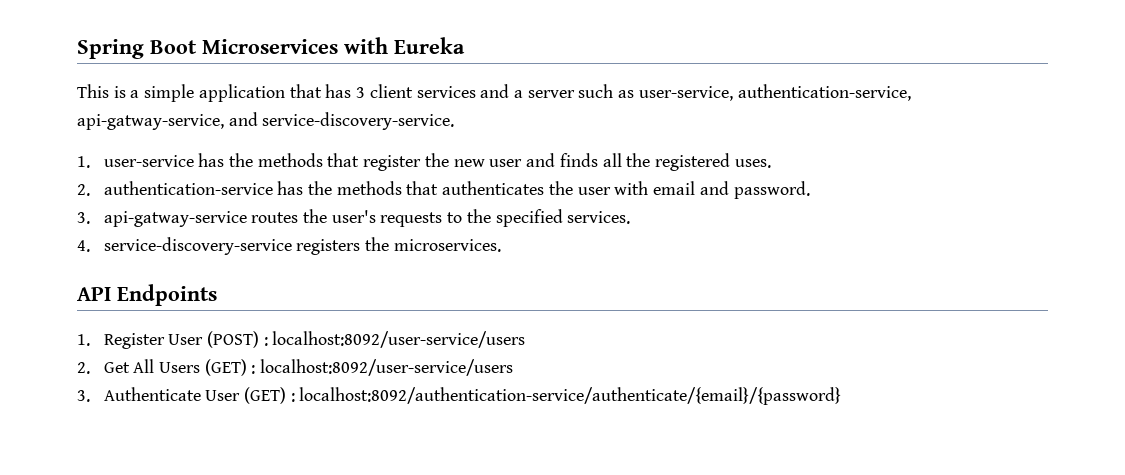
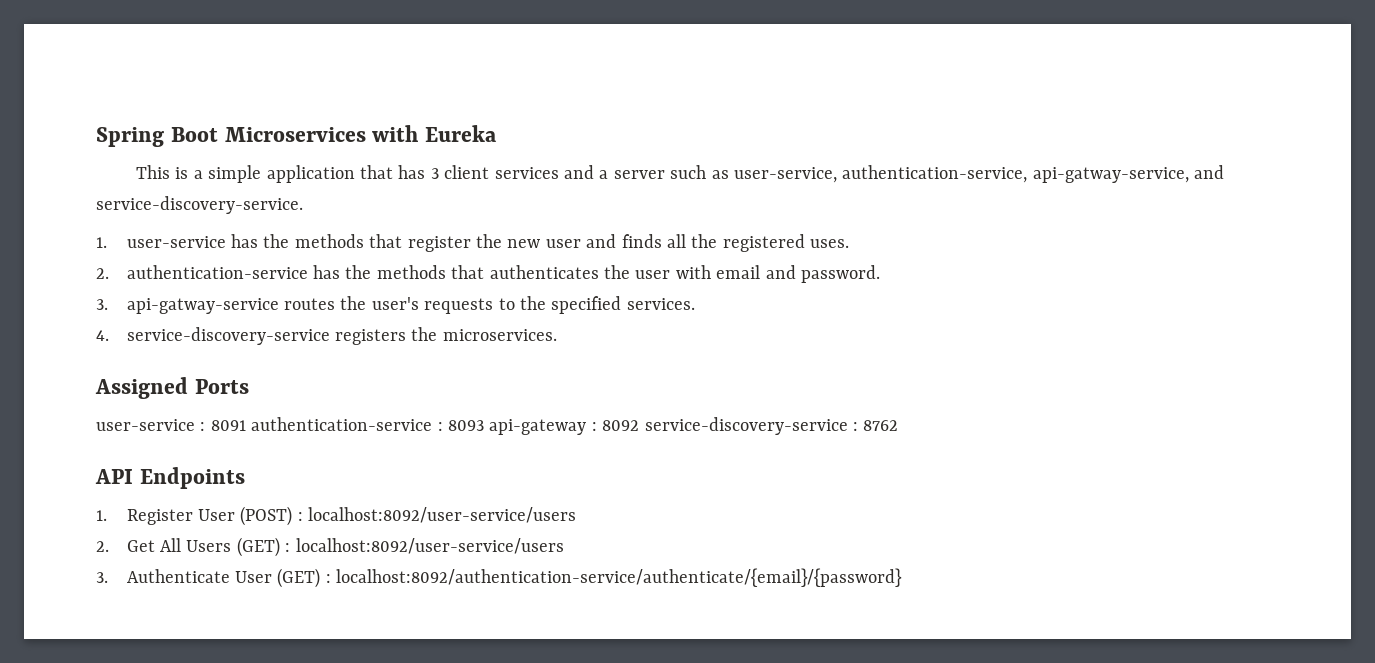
(501, 245) none -> [95,377,249,399] [96,417,899,435] // Assigned Ports // user-service : 8091 authentication-service : 8093 api-gateway : 8092 service-discovery-service : 8762

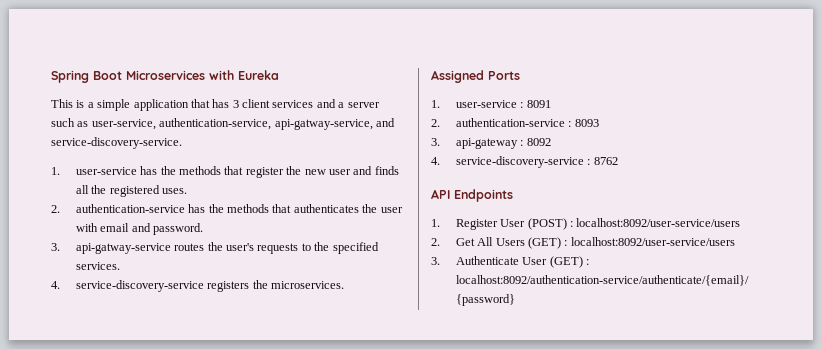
(249, 386) none -> [431,100,440,108] 1.
(246, 425) none -> [431,119,440,127] // 2.
(484, 425) none -> [431,138,440,146] // 3.
(640, 425) none -> [431,157,440,165] // 4.

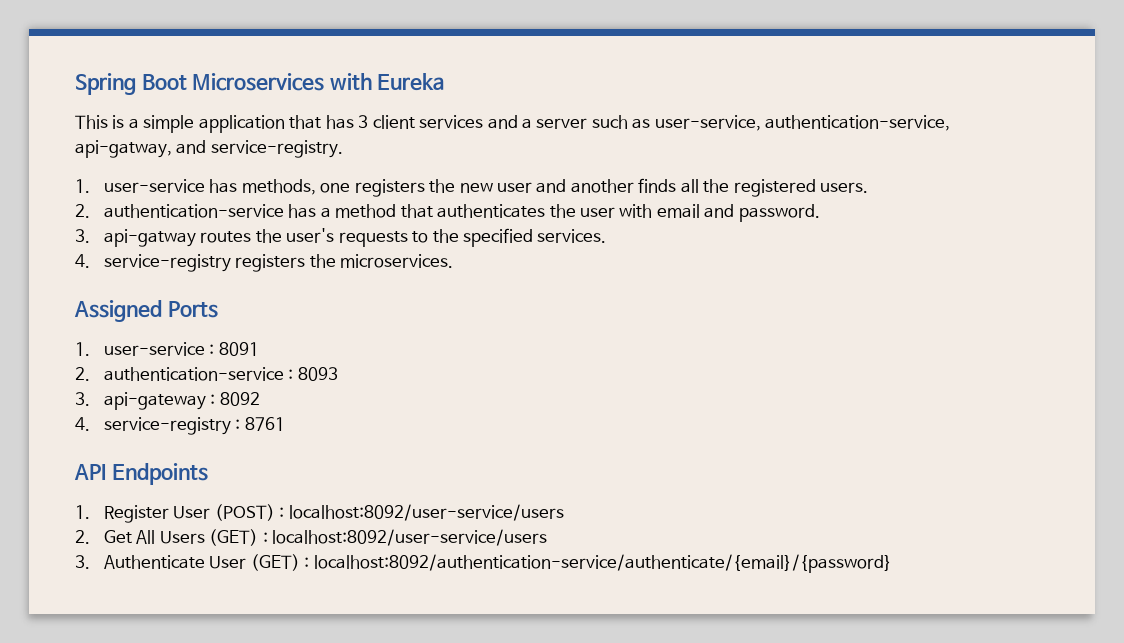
[274,118,395,130] [51,137,182,149] api-gatway-service, and service-discovery-service. -> [75,140,343,158] api-gatway, and service-registry.
[160,166,284,178] the methods that register -> [241,179,425,197] methods, one registers
(373, 170) none -> [570,179,634,193] another
[162,188,188,194] uses. -> [820,182,869,193] users.
[208,204,270,213] the methods -> [320,204,397,218] a method
[75,243,171,254] api-gatway-service -> [103,229,196,247] api-gatway
[75,280,204,292] service-discovery-service -> [103,254,231,272] service-registry
[455,156,618,168] service-discovery-service : 8762 -> [103,417,285,435] service-registry : 8761

